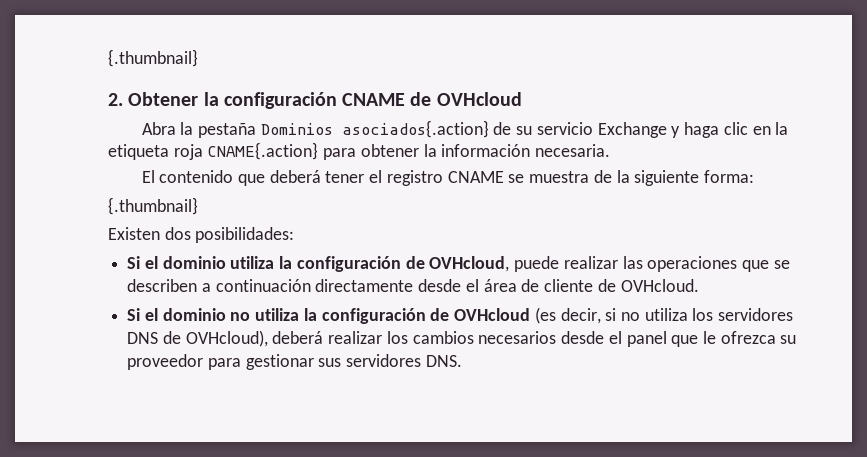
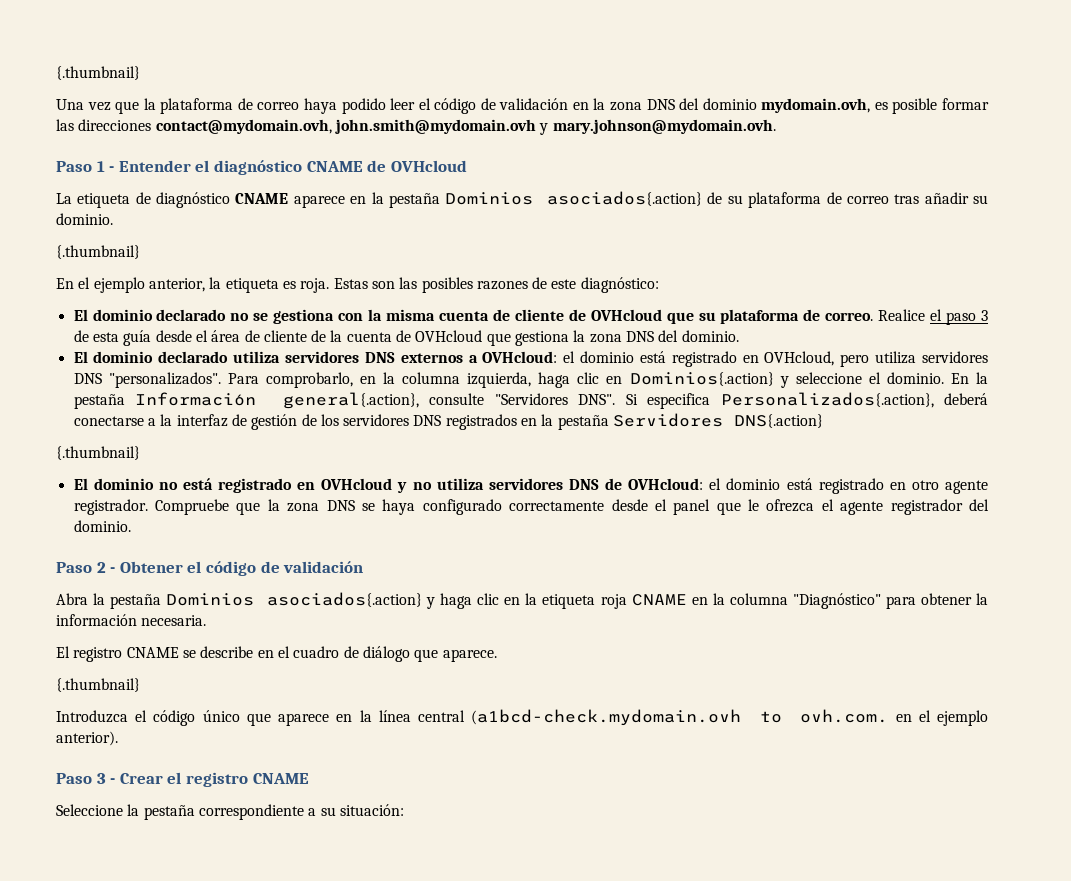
[108,49,198,67] [108,92,522,109] {.thumbnail} // 2. Obtener la configuración CNAME de OVHcloud -> [56,66,140,80] [56,98,990,114] [56,119,776,135] [56,160,467,175] [56,191,989,208] [56,213,113,225] [56,245,140,259] [56,277,659,293] [73,309,988,325] [73,330,739,346] [73,351,989,367] [73,372,989,388] [73,392,988,409] [73,413,824,430] [56,446,140,460] [73,478,989,494] [73,499,990,515] [73,520,131,532] [56,561,364,576] {.thumbnail} // Una vez que la plataforma de correo haya podido leer el código de validación en la zona DNS del dominio mydomain.ovh, es posible formar las direcciones contact@mydomain.ovh, john.smith@mydomain.ovh y mary.johnson@mydomain.ovh. // Paso 1 - Entender el diagnóstico CNAME de OVHcloud // La etiqueta de diagnóstico CNAME aparece en la pestaña Dominios asociados{.action} de su plataforma de correo tras añadir su dominio. // {.thumbnail} // En el ejemplo anterior, la etiqueta es roja. Estas son las posibles razones de este diagnóstico: // El dominio declarado no se gestiona con la misma cuenta de cliente de OVHcloud que su plataforma de correo. Realice el paso 3 de esta guía desde el área de cliente de la cuenta de OVHcloud que gestiona la zona DNS del dominio. // El dominio declarado utiliza servidores DNS externos a OVHcloud: el dominio está registrado en OVHcloud, pero utiliza servidores DNS "personalizados". Para comprobarlo, en la columna izquierda, haga clic en Dominios{.action} y seleccione el dominio. En la pestaña Información general{.action}, consulte "Servidores DNS". Si especifica Personalizados{.action}, deberá conectarse a la interfaz de gestión de los servidores DNS registrados en la pestaña Servidores DNS{.action} // {.thumbnail} // El dominio no está registrado en OVHcloud y no utiliza servidores DNS de OVHcloud: el dominio está registrado en otro agente registrador. Compruebe que la zona DNS se haya configurado correctamente desde el panel que le ofrezca el agente registrador del dominio. // Paso 2 - Obtener el código de validación
[493,122,667,138] de su servicio Exchange -> (423, 599) none
[207,142,319,160] CNAME{.action} -> [631,593,881,609] CNAME en la columna "Diagnóstico"
[159,170,754,186] [108,197,198,215] [108,227,295,243] [127,256,790,272] [127,279,699,292] [127,307,794,324] [127,330,797,347] [127,354,462,370] contenido que deberá tener el registro CNAME se muestra de la siguiente forma: // {.thumbnail} // Existen dos posibilidades: // Si el dominio utiliza la configuración de OVHcloud, puede realizar las operaciones que se describen a continuación directamente desde el área de cliente de OVHcloud. // Si el dominio no utiliza la configuración de OVHcloud (es decir, si no utiliza los servidores DNS de OVHcloud), deberá realizar los cambios necesarios desde el panel que le ofrezca su proveedor para gestionar sus servidores DNS. -> [73,646,497,662] [56,678,140,692] [56,709,989,726] [56,731,118,746] [56,772,309,787] [56,804,404,820] registro CNAME se describe en el cuadro de diálogo que aparece. // {.thumbnail} // Introduzca el código único que aparece en la línea central (a1bcd-check.mydomain.ovh to ovh.com. en el ejemplo anterior). // Paso 3 - Crear el registro CNAME // Seleccione la pestaña correspondiente a su situación:

